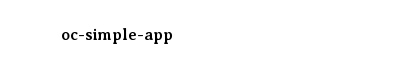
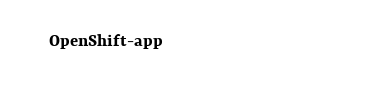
[61,28,173,44] oc-simple-app -> [49,34,163,49] OpenShift-app

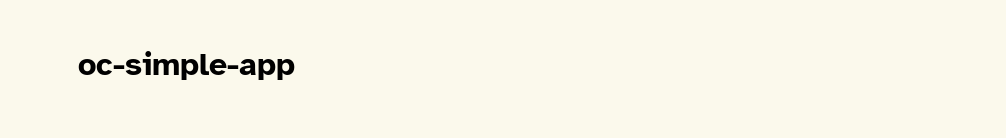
[49,34,163,49] OpenShift-app -> [78,51,295,80] oc-simple-app

